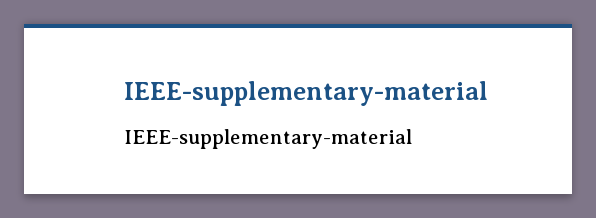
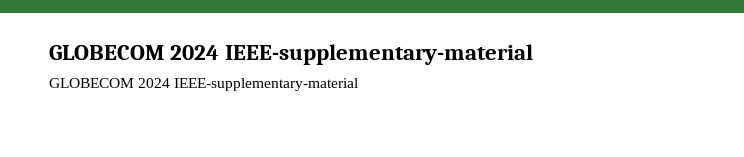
(124, 93) none -> [49,45,220,60] GLOBECOM 2024
(488, 93) none -> [49,78,171,88] GLOBECOM 2024

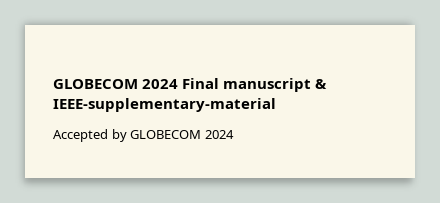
[49,45,220,60] GLOBECOM 2024 -> [53,78,328,92] GLOBECOM 2024 Final manuscript &
[49,78,359,91] GLOBECOM 2024 IEEE-supplementary-material -> [53,129,234,142] Accepted by GLOBECOM 2024

